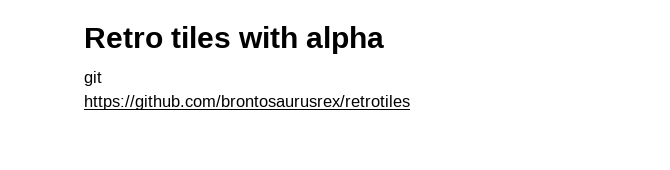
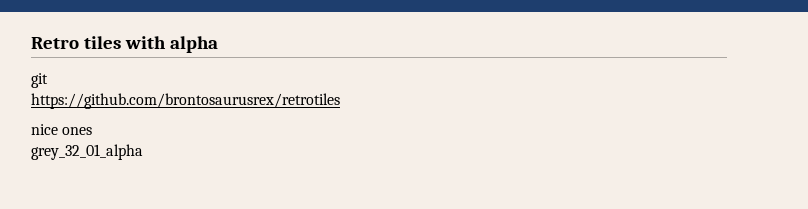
(410, 102) none -> [31,124,93,135] [31,144,143,160] // nice ones // grey_32_01_alpha

